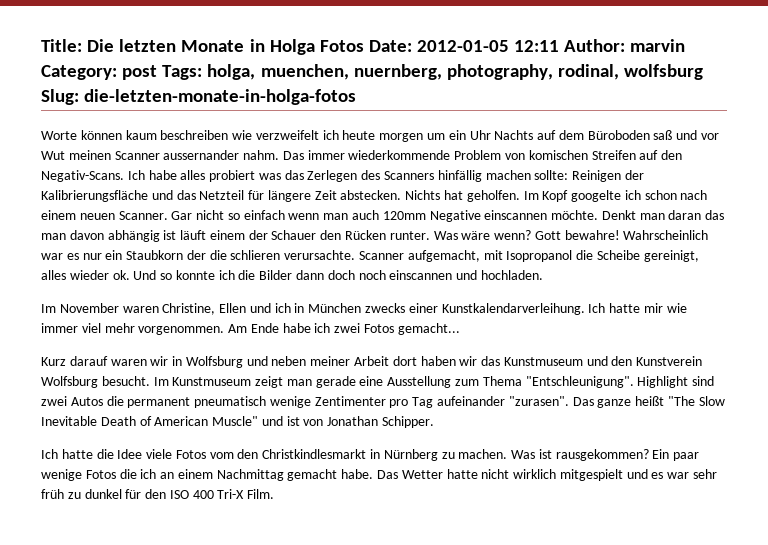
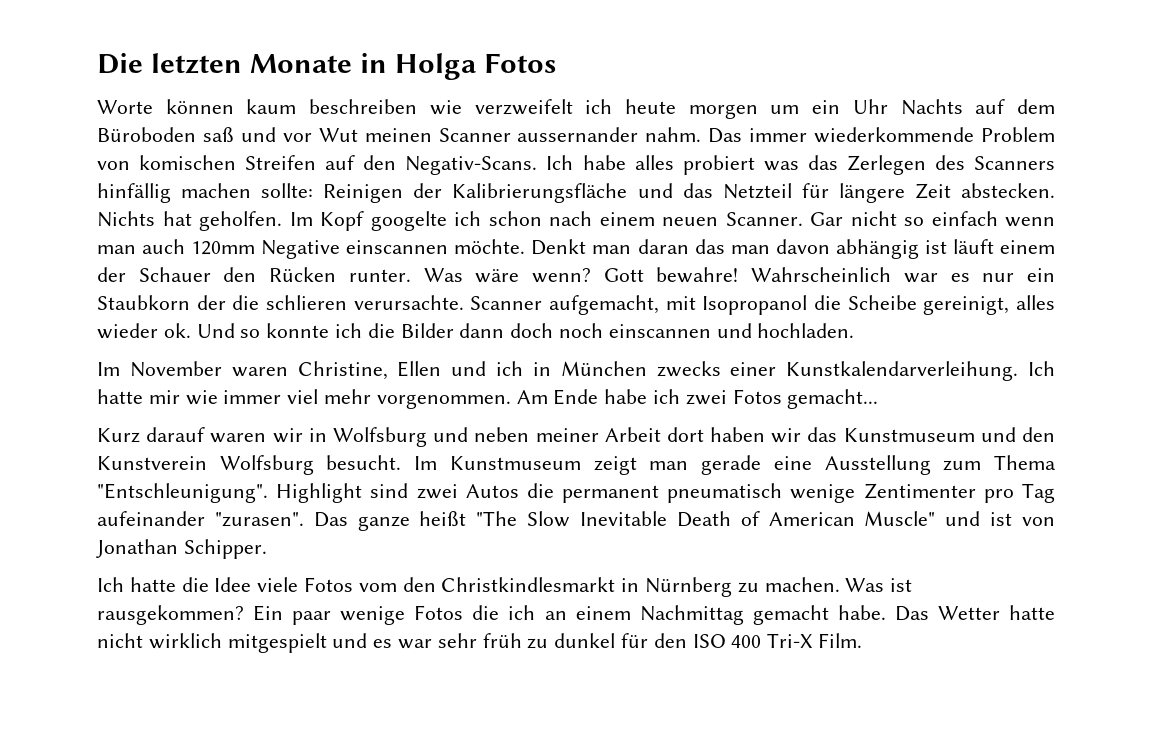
[41,39,82,52] Title: -> (97, 63) none
[368,39,686,52] [41,64,704,80] [41,89,357,105] Date: 2012-01-05 12:11 Author: marvin Category: post Tags: holga, muenchen, nuernberg, photography, rodinal, wolfsburg Slug: die-letzten-monate-in-holga-fotos -> (556, 63) none

